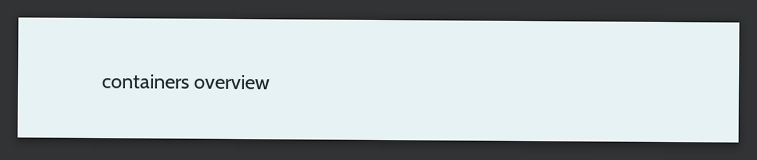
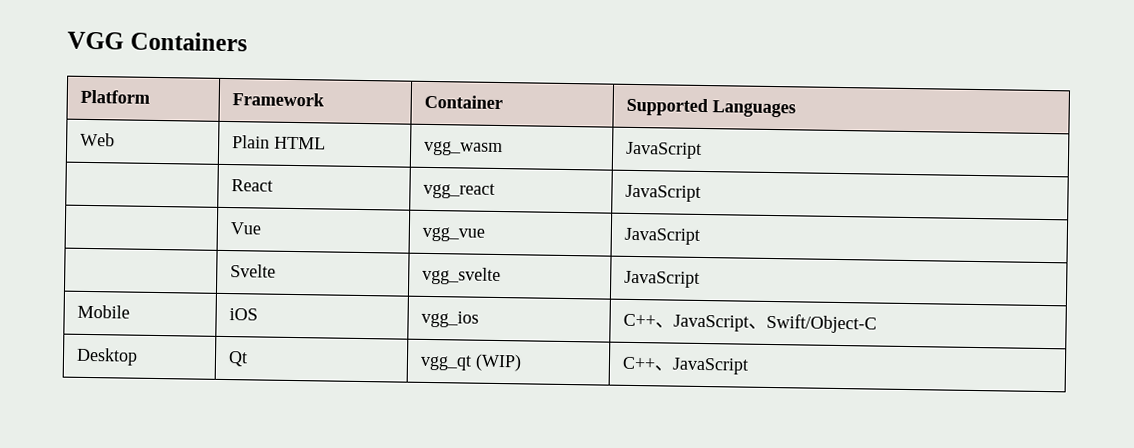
[101,74,272,90] containers overview -> [67,31,248,52] [80,89,151,104] [232,92,325,107] [424,94,504,110] [626,97,797,118] [80,132,116,147] [232,135,327,150] [423,140,504,157] [625,141,703,159] [231,179,274,192] [423,182,496,199] [625,184,702,202] [230,222,262,235] [422,226,486,242] [624,227,701,245] [230,264,277,278] [422,266,502,286] [624,270,701,288] [77,304,131,319] [229,308,259,321] [421,310,480,328] [623,313,878,334] [76,347,139,366] [228,351,249,367] [420,353,523,372] [622,356,750,375] VGG Containers // Platform | Framework | Container | Supported Languages // Web | Plain HTML | vgg_wasm | JavaScript // | React | vgg_react | JavaScript // | Vue | vgg_vue | JavaScript // | Svelte | vgg_svelte | JavaScript // Mobile | iOS | vgg_ios | C++、JavaScript、Swift/Object-C // Desktop | Qt | vgg_qt (WIP) | C++、JavaScript

